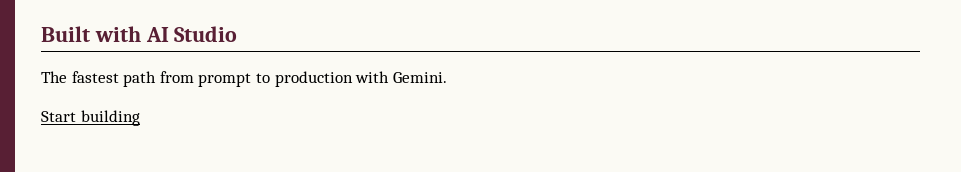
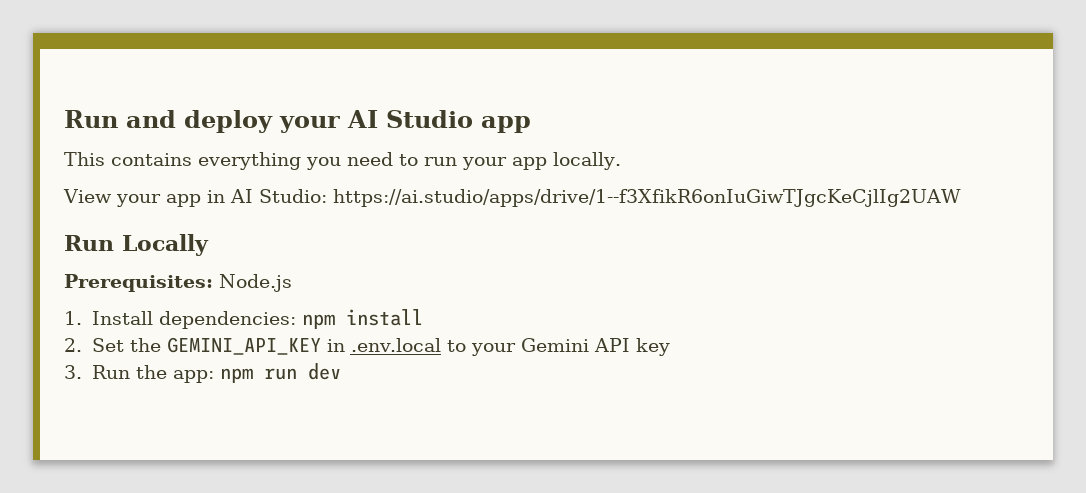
[41,26,238,42] [41,71,447,87] [41,110,140,126] Built with AI Studio // The fastest path from prompt to production with Gemini. // Start building -> [64,110,531,133] [64,152,621,170] [63,189,961,207] [64,234,209,256] [64,274,292,292] [64,309,423,329] [64,337,671,356] [64,363,341,383] Run and deploy your AI Studio app // This contains everything you need to run your app locally. // View your app in AI Studio: https://ai.studio/apps/drive/1--f3XfikR6onIuGiwTJgcKeCjlIg2UAW // Run Locally // Prerequisites: Node.js // 1. Install dependencies: npm install // 2. Set the GEMINI_API_KEY in .env.local to your Gemini API key // 3. Run the app: npm run dev

